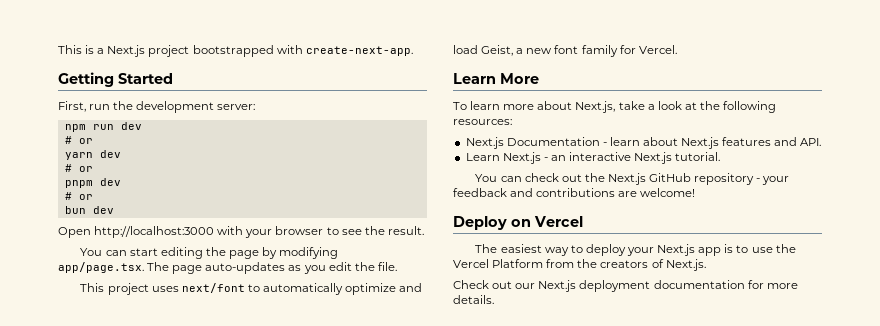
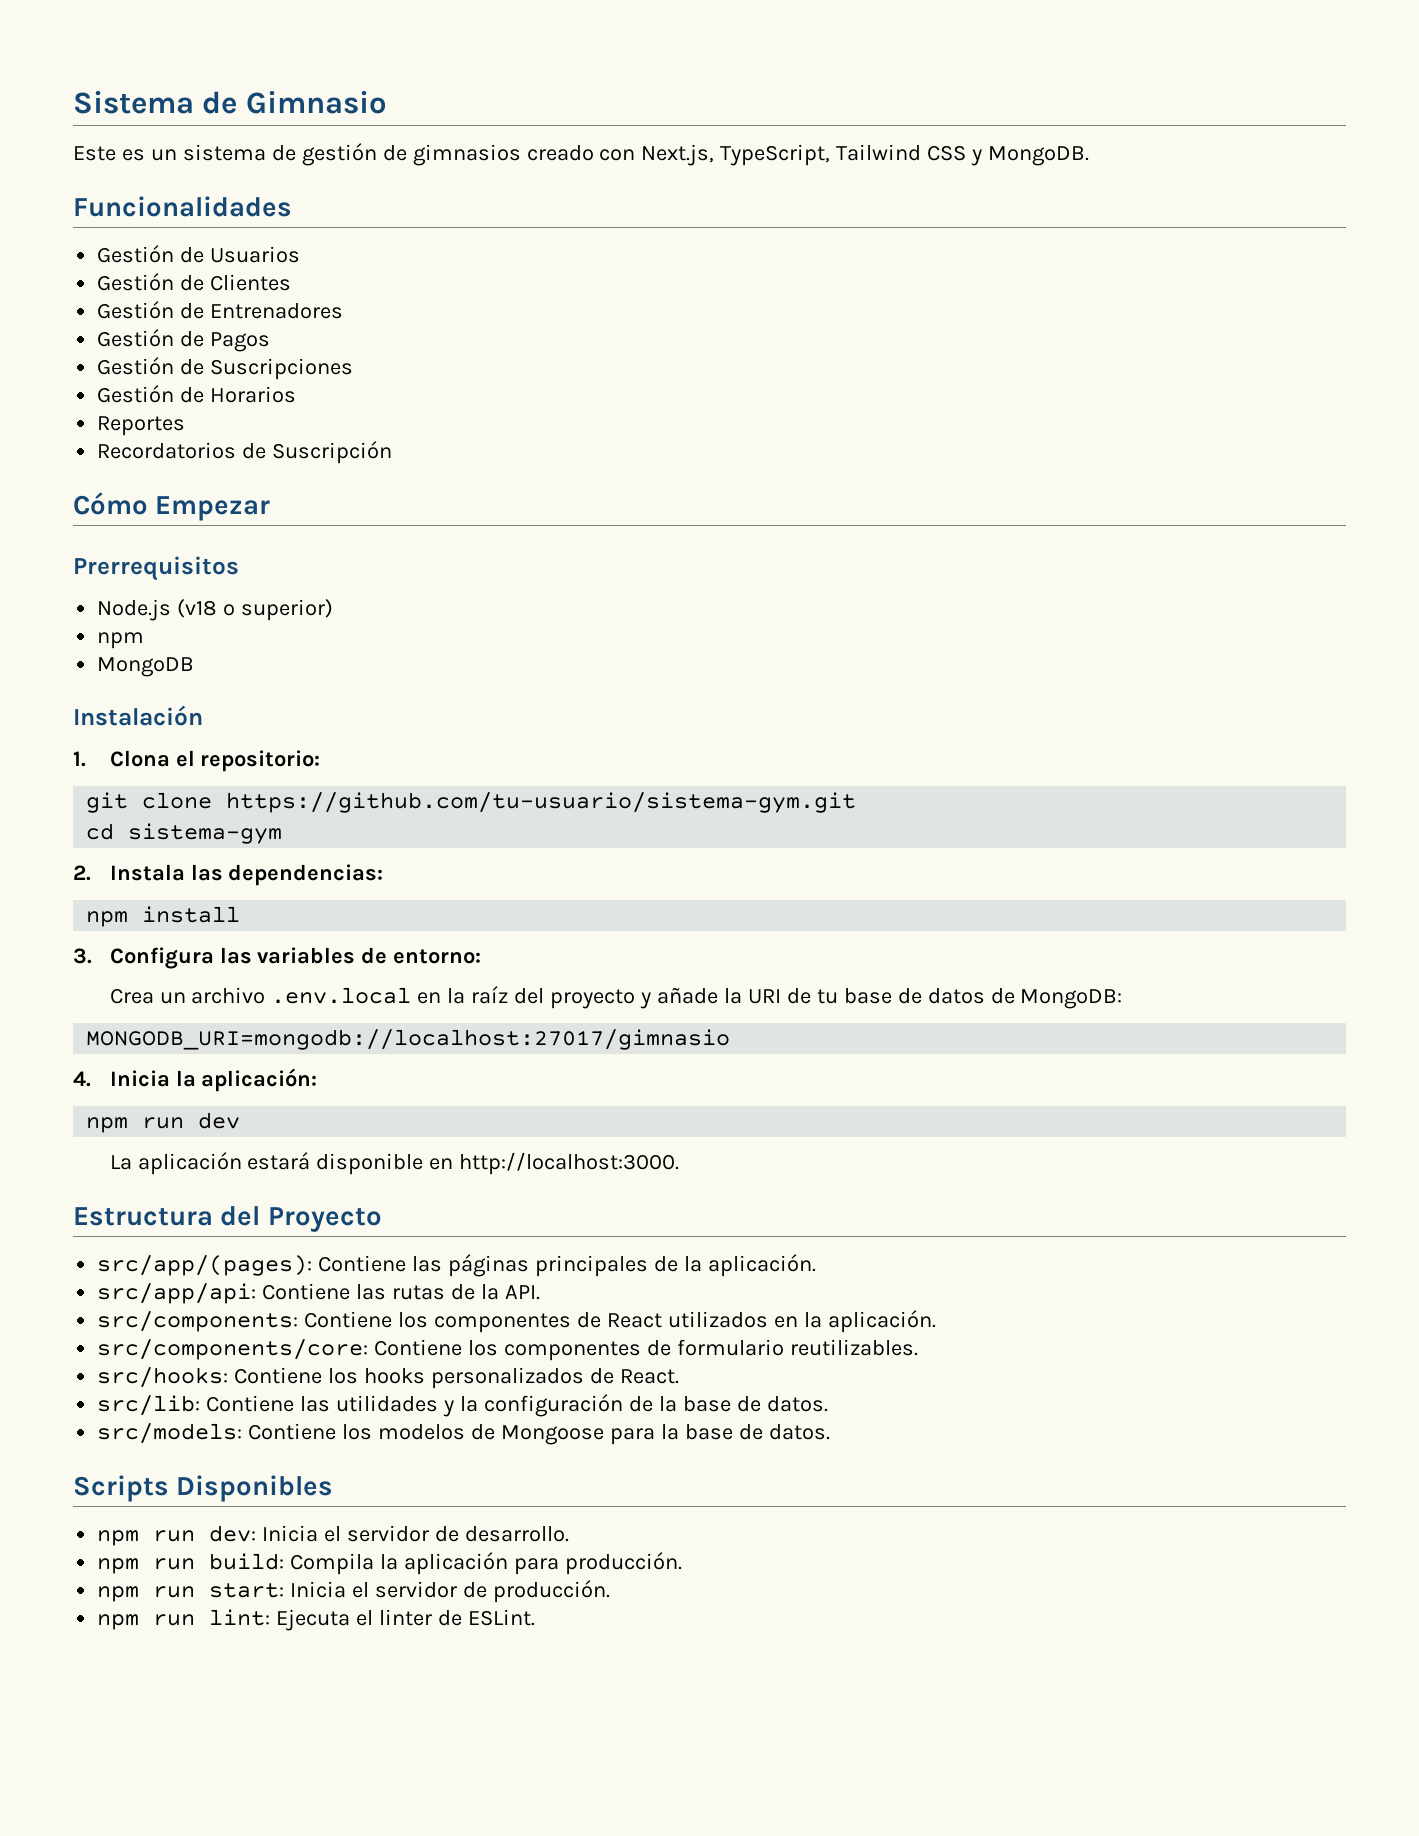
[58,45,413,57] [58,72,173,87] [58,101,256,113] [64,122,142,132] [64,136,93,144] [64,150,121,160] [64,164,93,172] [64,178,121,188] [64,192,93,200] [64,206,114,214] [58,226,424,238] [80,247,339,259] [58,262,397,274] [80,283,423,295] [453,45,677,57] [453,73,539,84] [453,101,777,113] [453,119,512,125] [465,137,822,149] [465,152,721,164] [475,173,790,185] [453,188,696,197] [453,216,583,230] [475,244,796,256] [453,259,706,271] [453,280,798,292] [453,295,494,304] This is a Next.js project bootstrapped with create-next-app. // Getting Started // First, run the development server: // npm run dev // # or // yarn dev // # or // pnpm dev // # or // bun dev // Open http://localhost:3000 with your browser to see the result. // You can start editing the page by modifying app/page.tsx. The page auto-updates as you edit the file. // This project uses next/font to automatically optimize and load Geist, a new font family for Vercel. // Learn More // To learn more about Next.js, take a look at the following resources: // Next.js Documentation - learn about Next.js features and API. // Learn Next.js - an interactive Next.js tutorial. // You can check out the Next.js GitHub repository - your feedback and contributions are welcome! // Deploy on Vercel // The easiest way to deploy your Next.js app is to use the Vercel Platform from the creators of Next.js. // Check out our Next.js deployment documentation for more details. -> [73,90,387,114] [73,143,1090,166] [73,196,292,217] [97,245,301,263] [97,273,292,291] [97,301,344,319] [97,329,271,352] [97,357,354,380] [97,385,297,403] [97,416,186,436] [97,441,393,464] [73,492,271,521] [73,556,239,581] [97,599,334,621] [97,632,145,649] [97,657,195,677] [73,705,203,726] [73,750,321,772] [86,792,857,813] [86,823,283,844] [73,864,384,886] [86,906,241,927] [73,947,482,969] [109,986,1123,1009] [86,1029,731,1050] [73,1068,318,1092] [86,1112,241,1133] [109,1152,680,1175] [73,1206,382,1232] [97,1254,816,1277] [97,1283,540,1304] [97,1310,936,1333] [97,1339,918,1361] [97,1367,679,1389] [97,1394,828,1417] [97,1423,830,1445] [73,1475,334,1502] [97,1525,569,1546] [97,1552,682,1575] [97,1580,610,1603] [97,1609,535,1631] Sistema de Gimnasio // Este es un sistema de gestión de gimnasios creado con Next.js, TypeScript, Tailwind CSS y MongoDB. // Funcionalidades // Gestión de Usuarios // Gestión de Clientes // Gestión de Entrenadores // Gestión de Pagos // Gestión de Suscripciones // Gestión de Horarios // Reportes // Recordatorios de Suscripción // Cómo Empezar // Prerrequisitos // Node.js (v18 o superior) // npm // MongoDB // Instalación // 1. Clona el repositorio: // git clone https://github.com/tu-usuario/sistema-gym.git // cd sistema-gym // 2. Instala las dependencias: // npm install // 3. Configura las variables de entorno: // Crea un archivo .env.local en la raíz del proyecto y añade la URI de tu base de datos de MongoDB: // MONGODB_URI=mongodb://localhost:27017/gimnasio // 4. Inicia la aplicación: // npm run dev // La aplicación estará disponible en http://localhost:3000. // Estructura del Proyecto // src/app/(pages): Contiene las páginas principales de la aplicación. // src/app/api: Contiene las rutas de la API. // src/components: Contiene los componentes de React utilizados en la aplicación. // src/components/core: Contiene los componentes de formulario reutilizables. // src/hooks: Contiene los hooks personalizados de React. // src/lib: Contiene las utilidades y la configuración de la base de datos. // src/models: Contiene los modelos de Mongoose para la base de datos. // Scripts Disponibles // npm run dev: Inicia el servidor de desarrollo. // npm run build: Compila la aplicación para producción. // npm run start: Inicia el servidor de producción. // npm run lint: Ejecuta el linter de ESLint.

